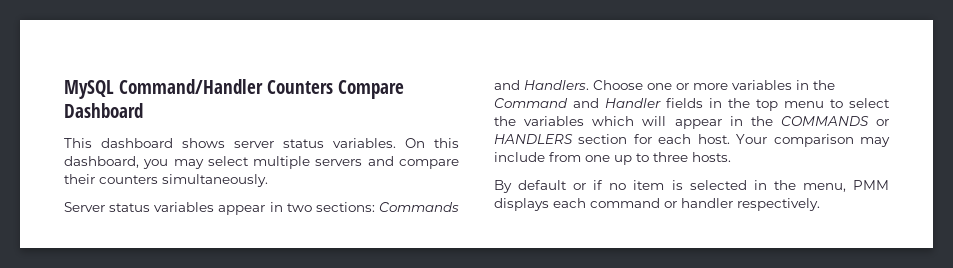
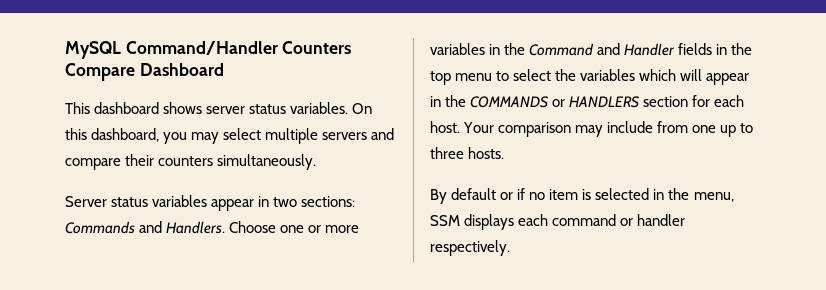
[853,180,889,190] PMM -> [430,215,460,226] SSM

